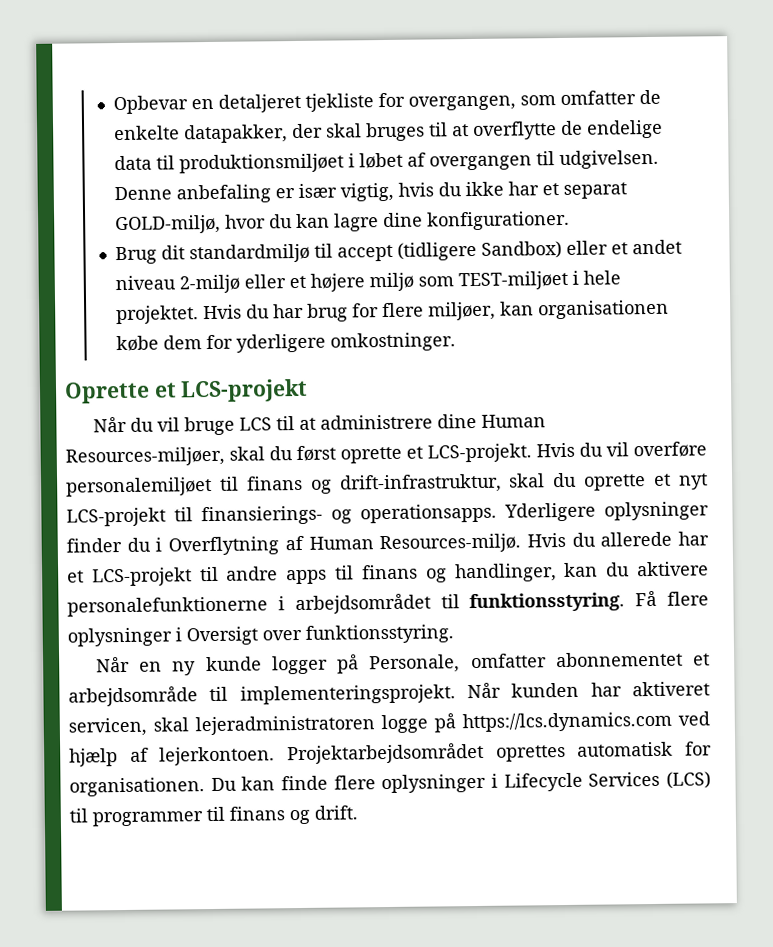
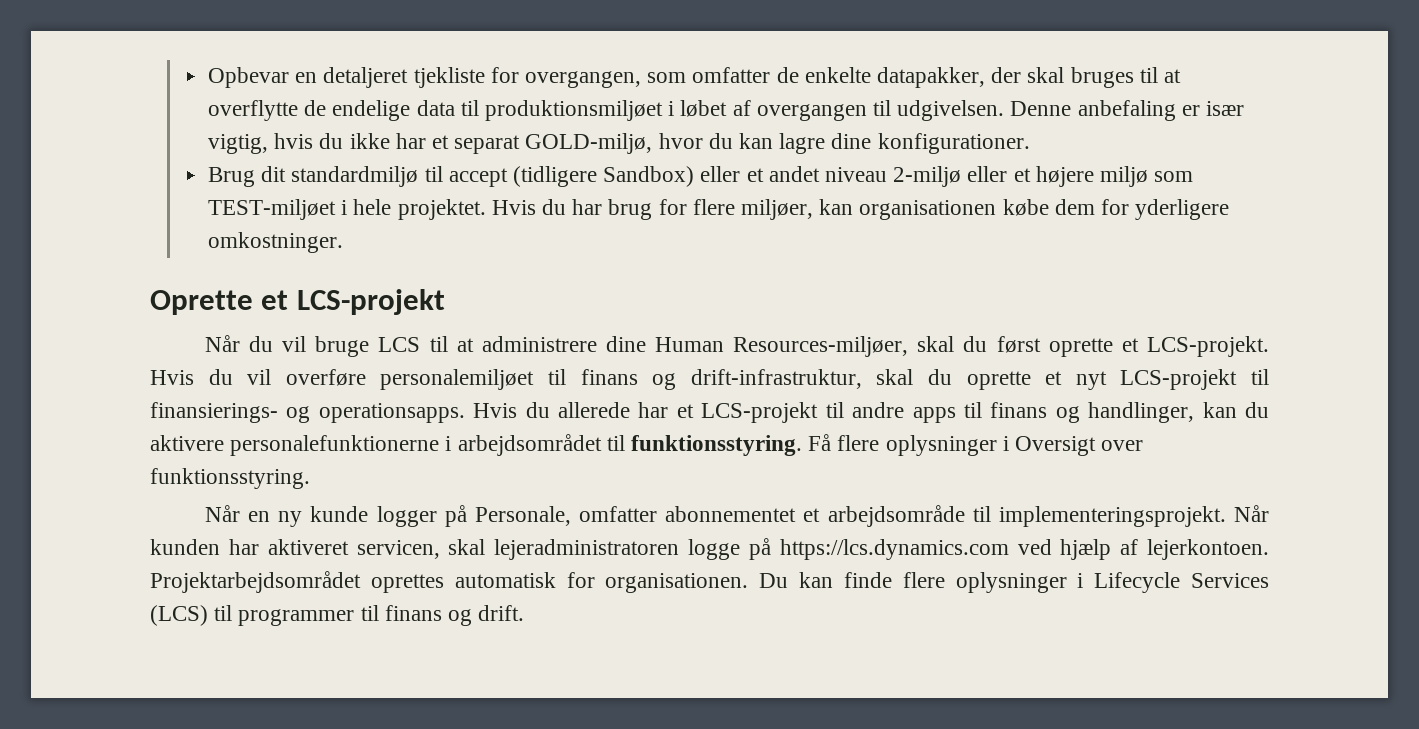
[504,501,709,522] [66,533,522,556] Yderligere oplysninger finder du i Overflytning af Human Resources-miljø. -> (465, 413) none

